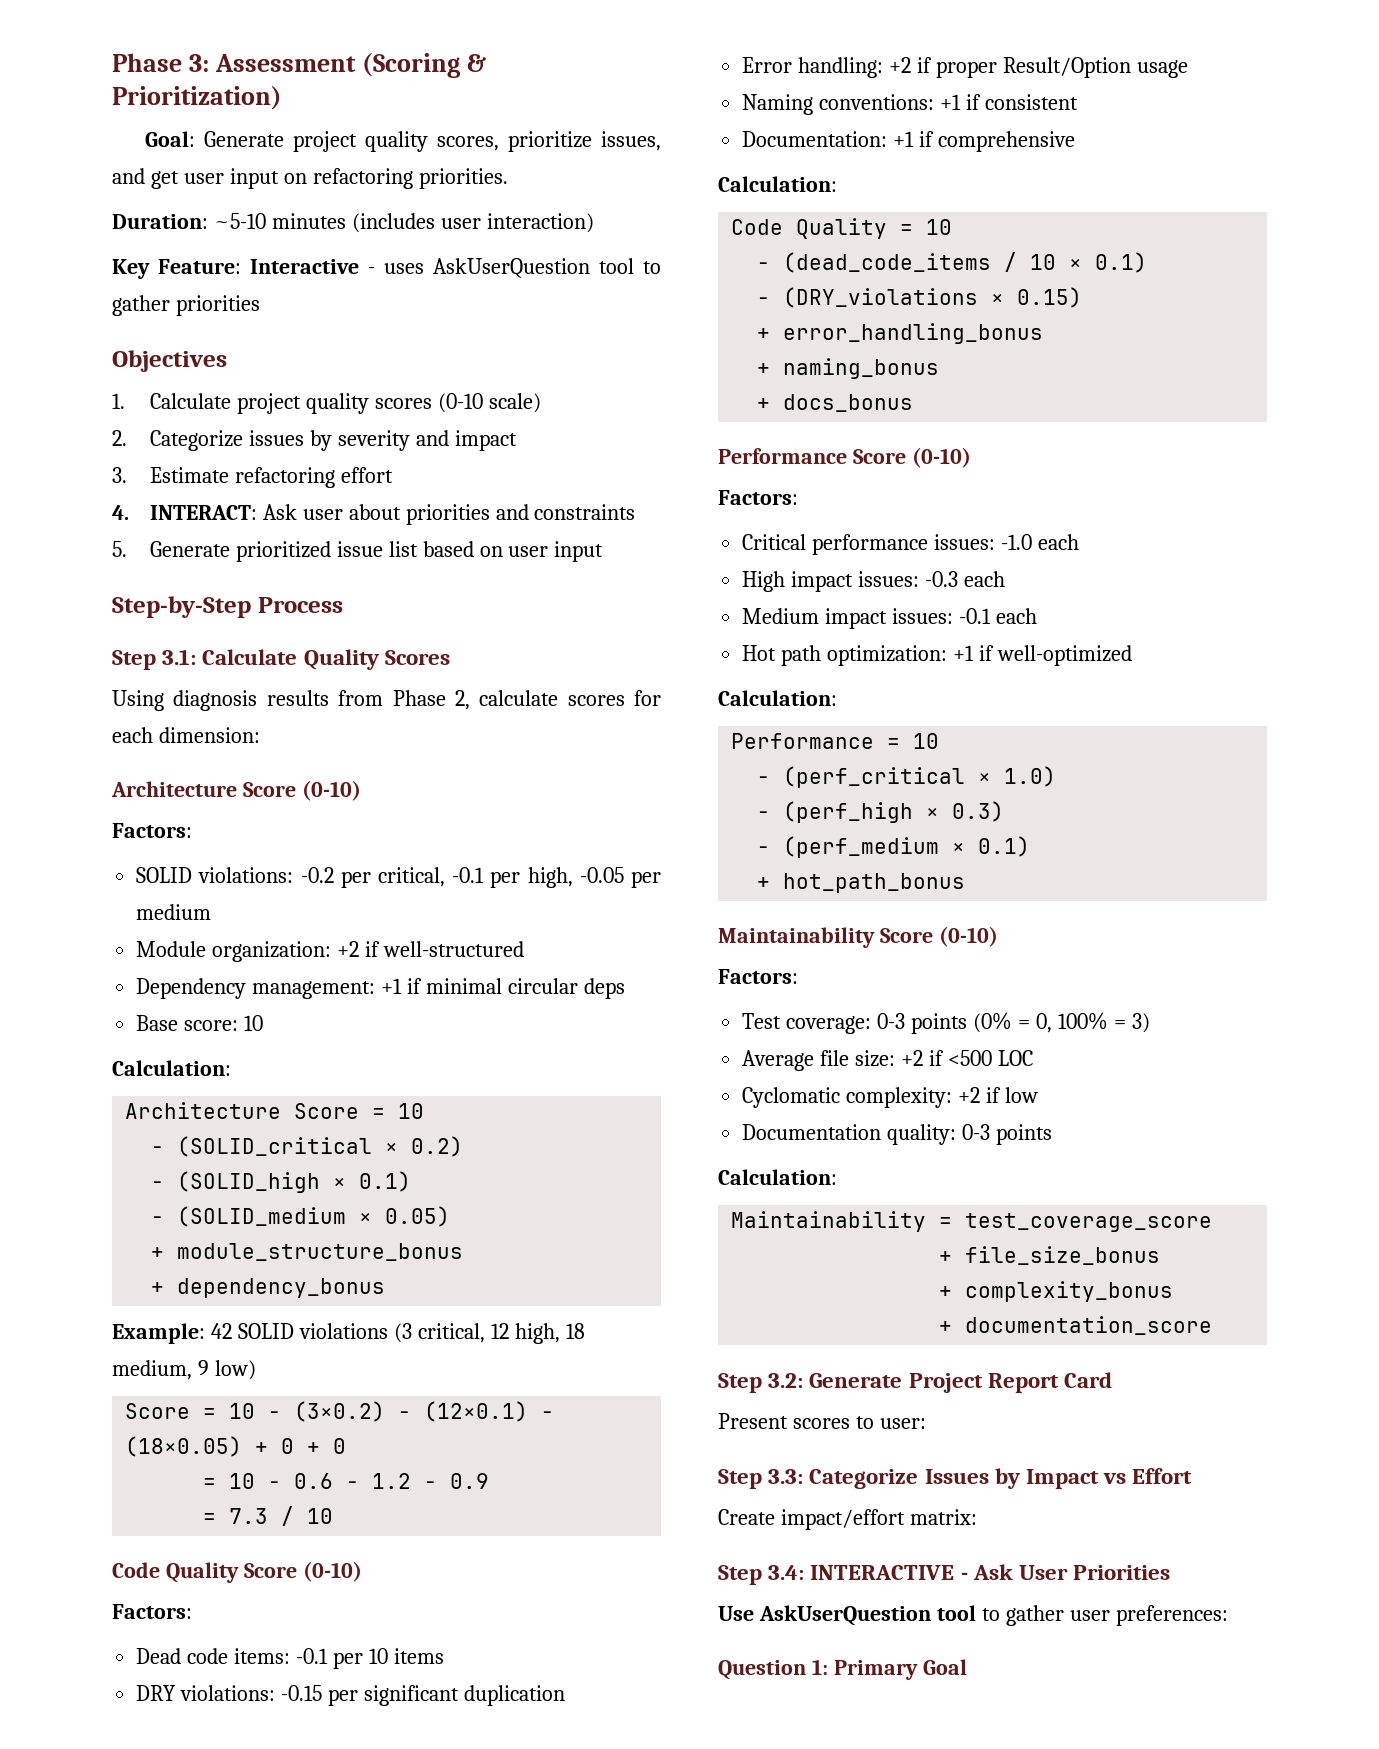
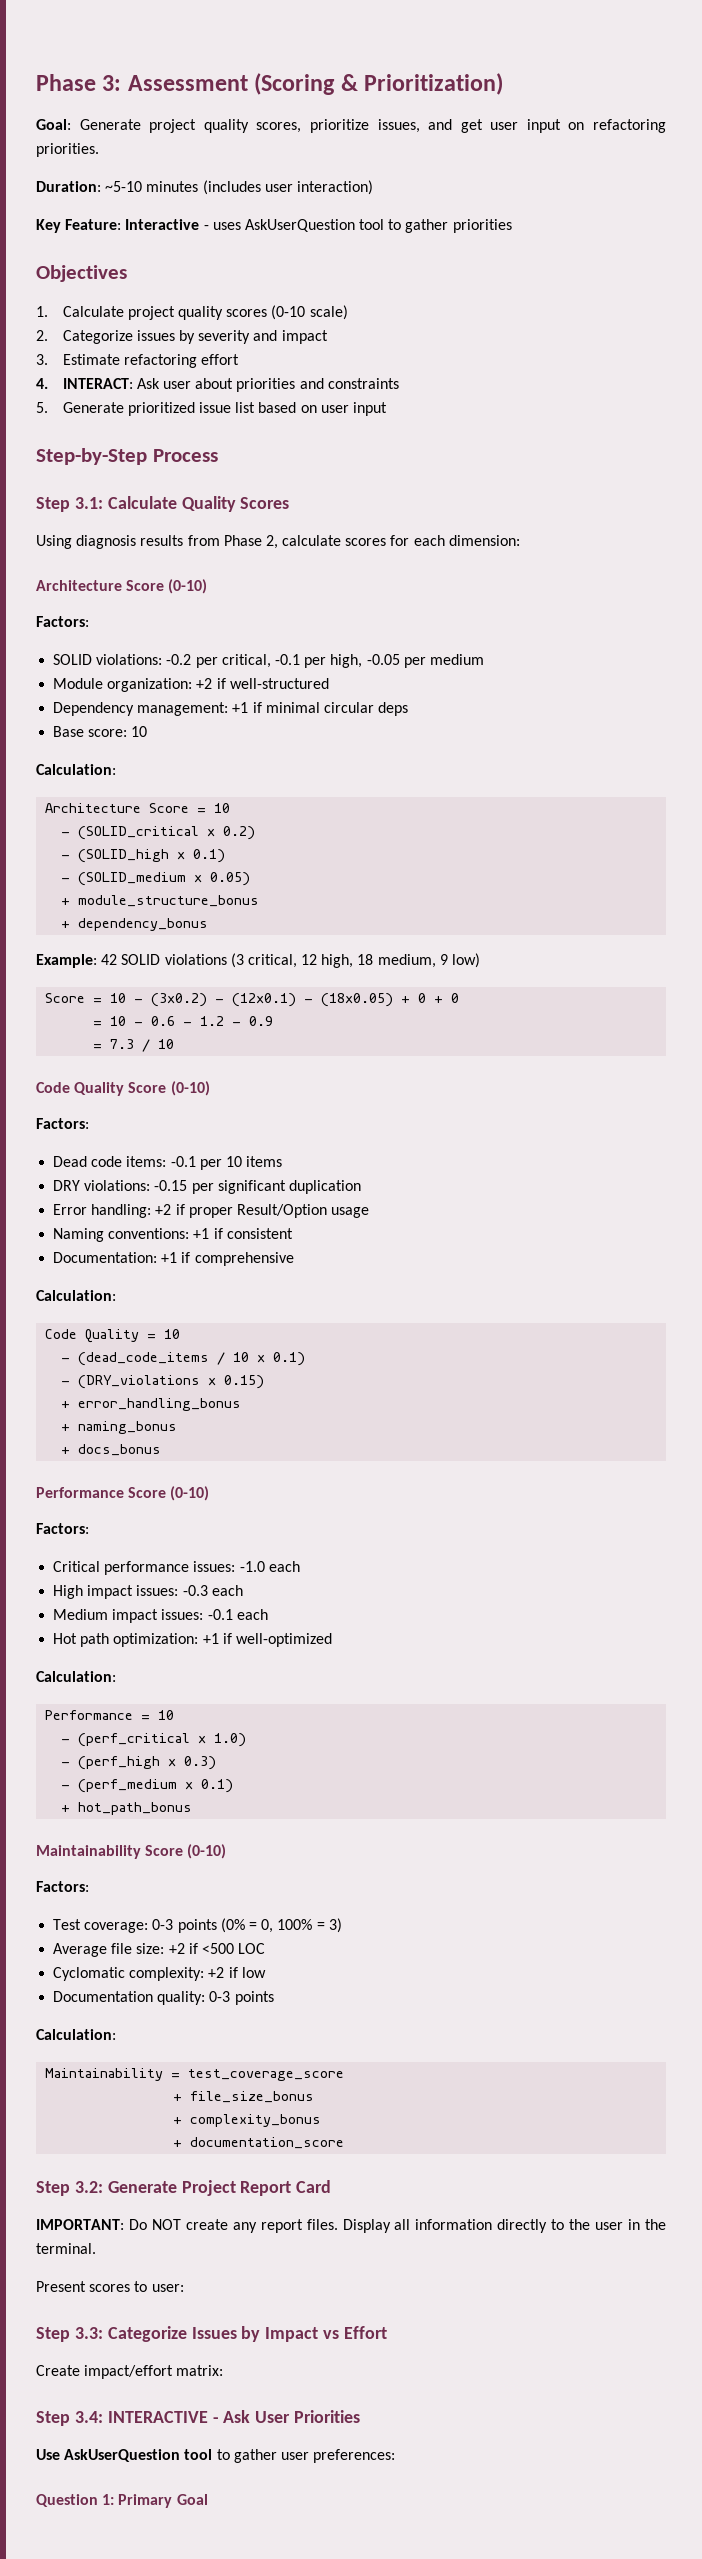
(1113, 1380) none -> [36,2219,666,2233] [36,2243,96,2254] // IMPORTANT: Do NOT create any report files. Display all information directly to the user in the terminal.

